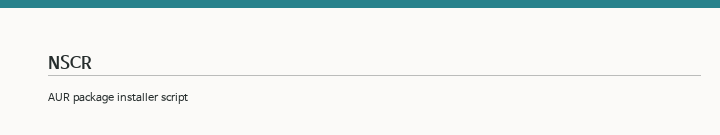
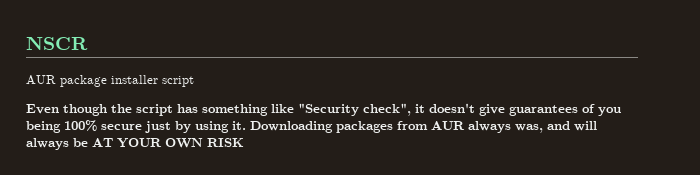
(188, 98) none -> [26,103,621,116] [26,120,597,133] [26,138,244,150] // Even though the script has something like "Security check", it doesn't give guarantees of you being 100% secure just by using it. Downloading packages from AUR always was, and will always be AT YOUR OWN RISK

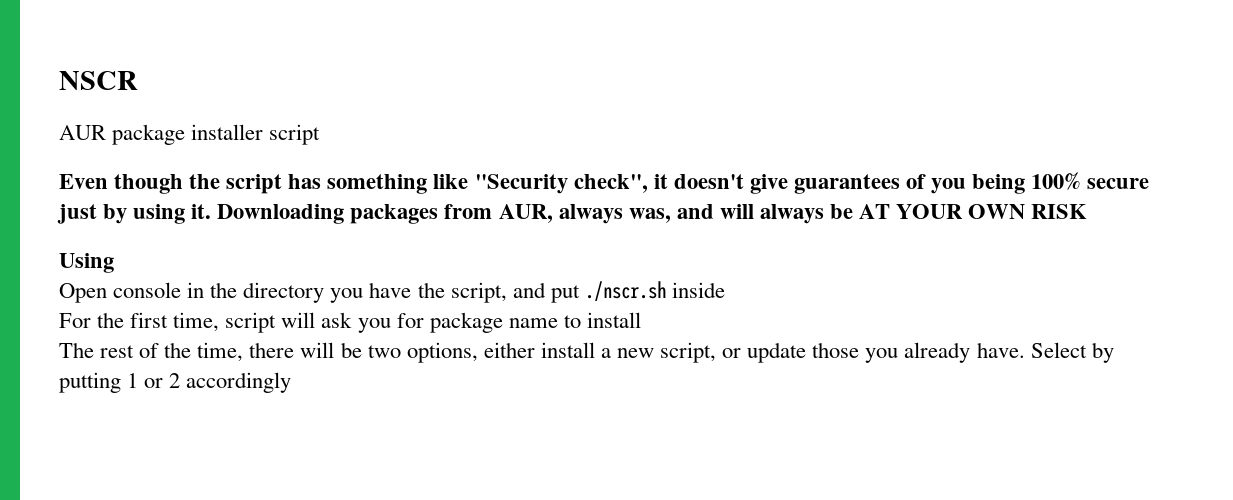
[431,121,465,130] AUR -> [498,204,553,223] AUR,
(244, 142) none -> [59,253,114,273] [59,281,725,303] [59,312,641,333] [59,342,1114,363] [59,372,292,393] // Using // Open console in the directory you have the script, and put ./nscr.sh inside // For the first time, script will ask you for package name to install // The rest of the time, there will be two options, either install a new script, or update those you already have. Select by putting 1 or 2 accordingly

